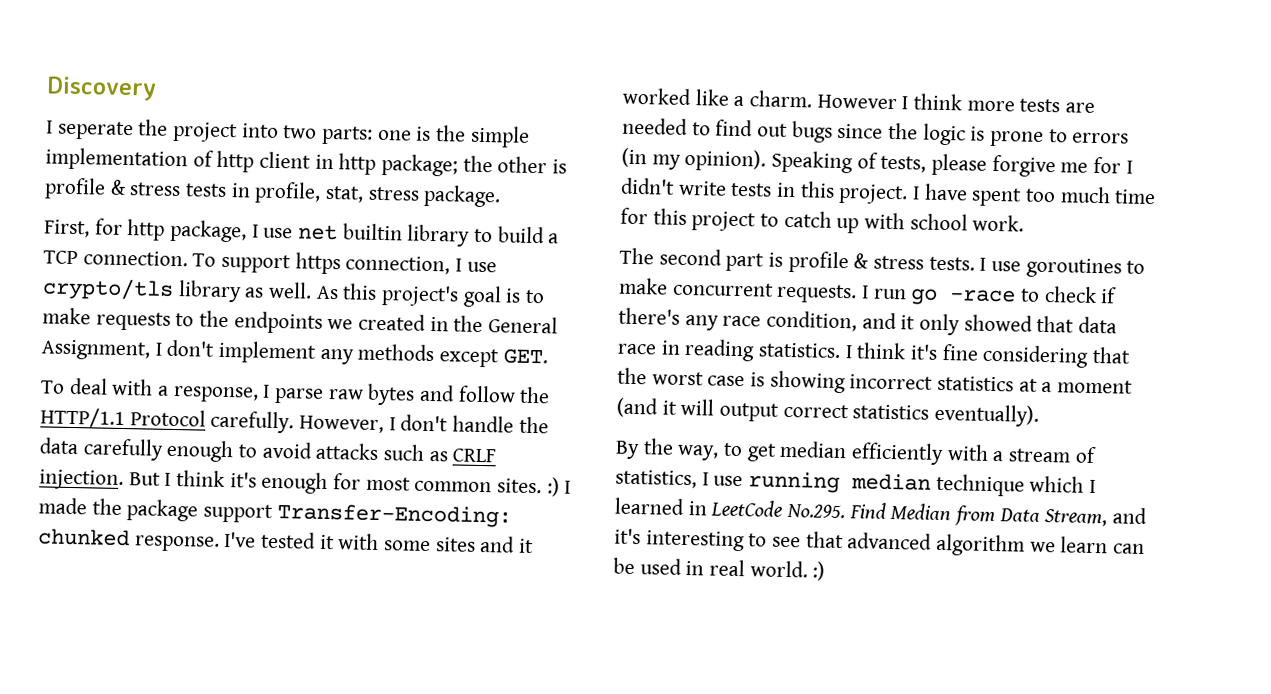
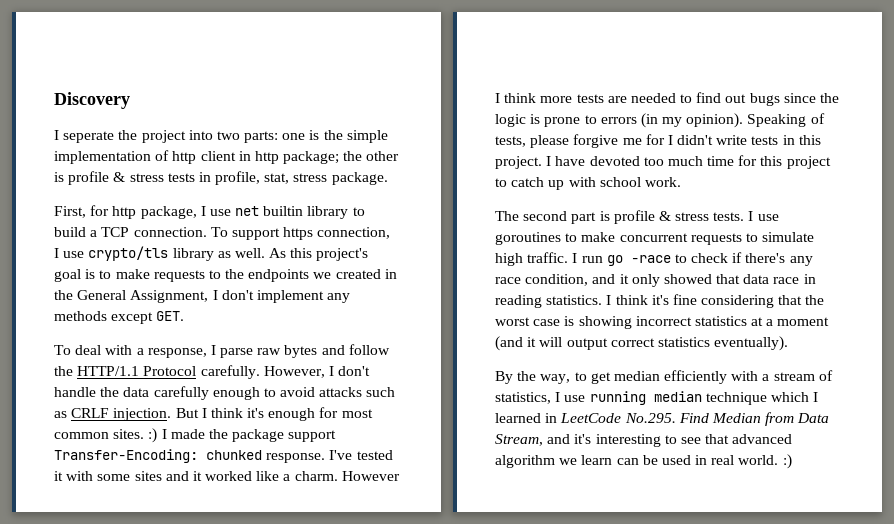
[971,187,1023,207] spent -> [589,156,640,166] devoted
[776,283,858,304] requests. -> [690,232,815,245] [495,252,569,266] requests to simulate high traffic.

